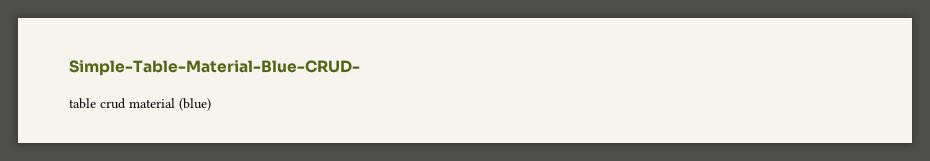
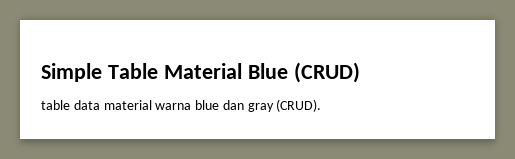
[69,60,360,76] [69,98,211,111] Simple-Table-Material-Blue-CRUD- // table crud material (blue) -> [41,62,360,83] [41,99,322,112] Simple Table Material Blue (CRUD) // table data material warna blue dan gray (CRUD).

